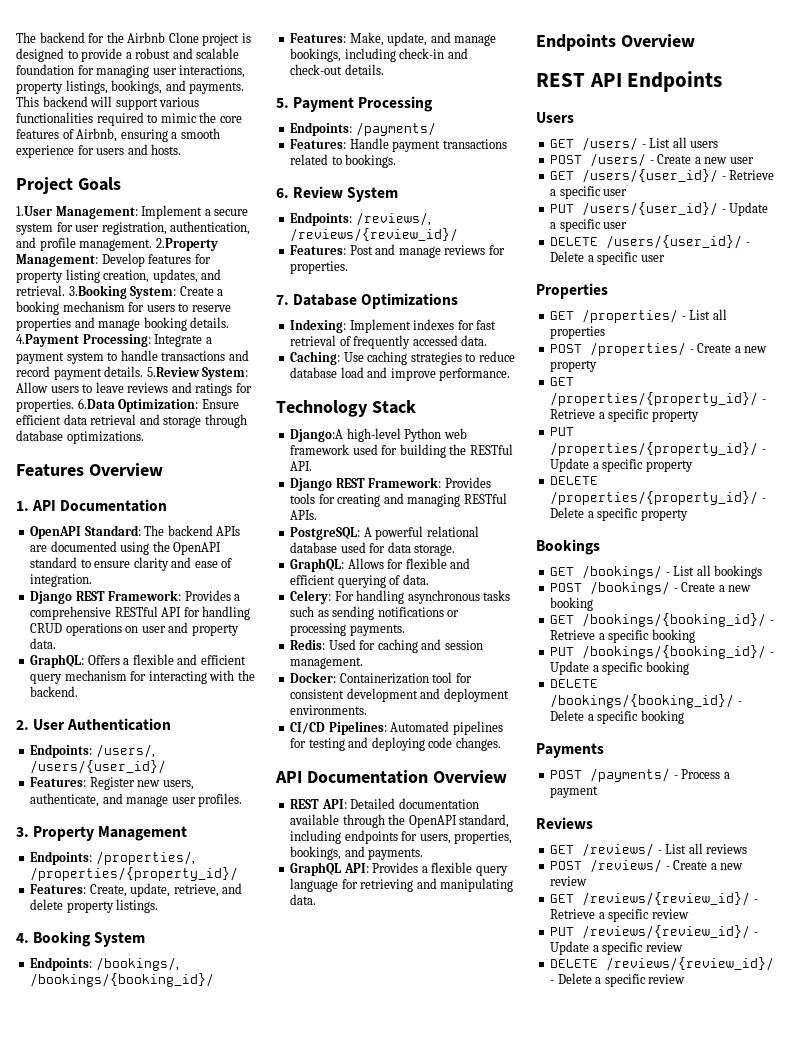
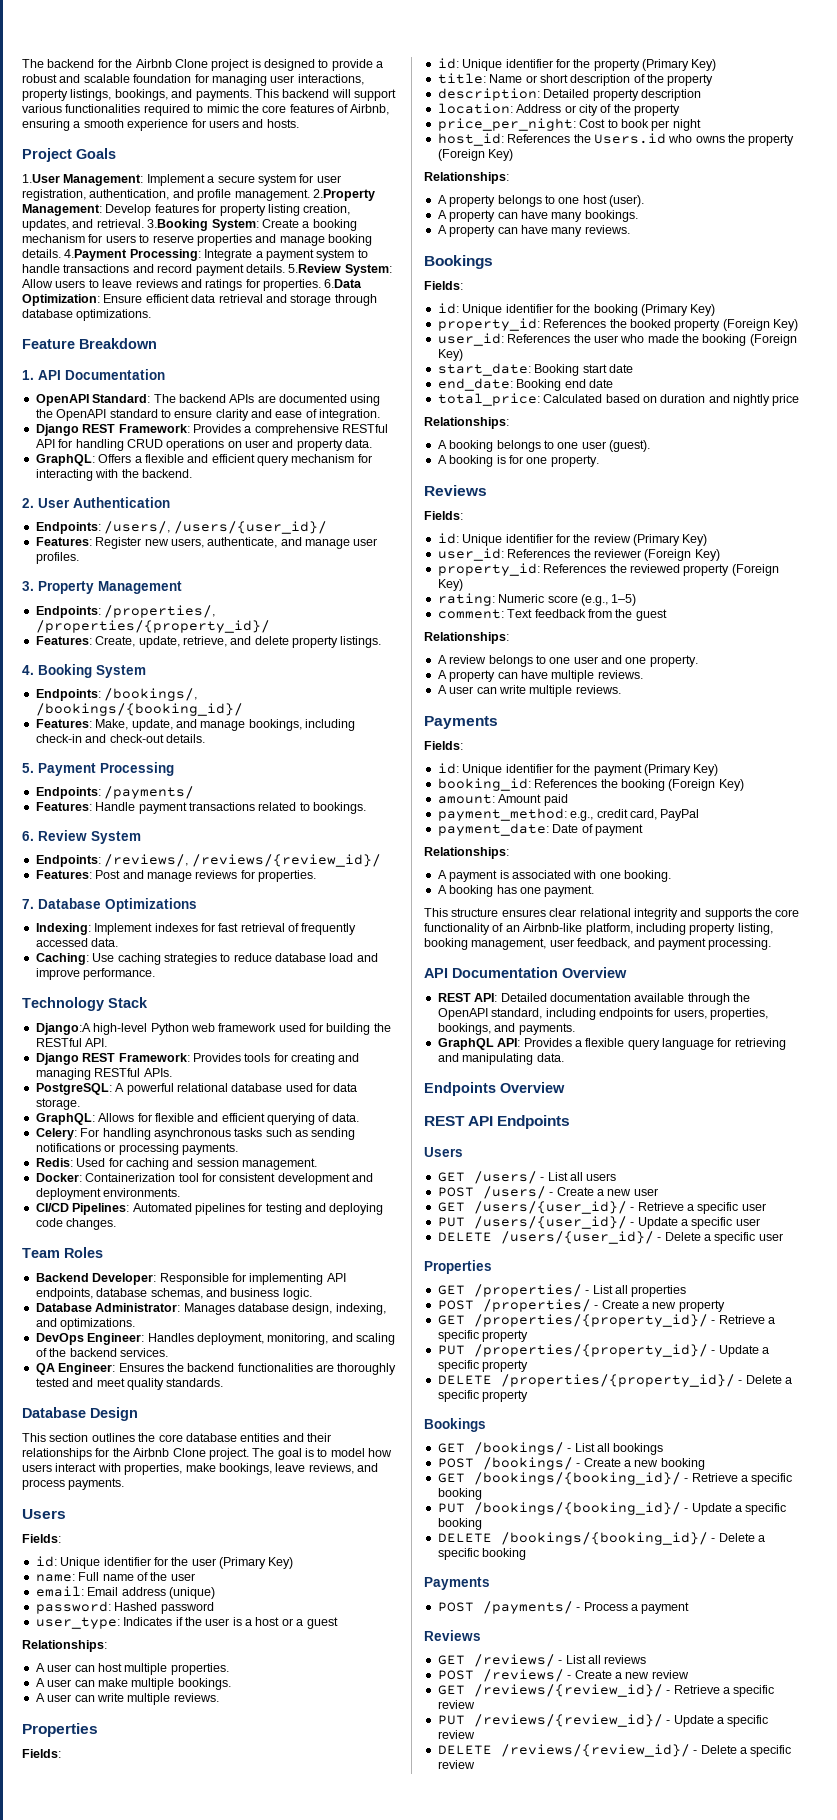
[16,463,163,477] Features Overview -> [22,338,157,349] Feature Breakdown
(501, 744) none -> [22,1247,103,1258] [35,1273,346,1285] [35,1288,312,1300] [35,1303,386,1315] [35,1318,136,1330] [35,1333,395,1345] [35,1348,168,1357] [35,1363,397,1375] [35,1378,224,1390] [22,1407,138,1421] [22,1433,331,1442] [22,1448,393,1460] [22,1463,378,1475] [22,1478,125,1490] [22,1509,66,1519] [22,1534,61,1543] [35,1556,294,1569] [35,1572,195,1582] [35,1586,215,1599] [35,1601,214,1614] [35,1617,338,1629] [22,1640,107,1652] [35,1663,229,1675] [35,1678,231,1690] [35,1693,219,1705] [22,1723,98,1737] [22,1749,61,1758] [437,58,717,71] [437,73,714,86] [437,88,701,101] [437,103,680,116] [437,118,701,131] [437,133,795,146] [437,149,514,161] [424,172,509,184] [437,195,644,207] [437,210,638,222] [437,225,630,237] [424,255,493,269] [424,281,463,290] [437,303,716,316] [437,318,798,331] [437,333,797,346] [437,349,463,361] [437,363,633,376] [437,378,613,391] [437,393,800,406] [424,417,509,429] [437,440,650,452] [437,455,599,467] [424,485,487,496] [424,511,463,520] [437,533,708,546] [437,548,720,561] [437,563,779,576] [437,579,463,591] [437,593,637,606] [437,609,667,621] [424,632,509,644] [437,655,698,667] [437,670,643,682] [437,685,621,697] [424,716,498,729] [424,741,463,750] [437,763,719,776] [437,778,744,791] [437,794,568,806] [437,808,700,821] [437,823,643,836] [424,847,509,859] [437,870,671,882] [437,885,595,897] [424,908,800,920] [424,923,773,935] [424,938,772,950] // Team Roles // Backend Developer: Responsible for implementing API endpoints, database schemas, and business logic. // Database Administrator: Manages database design, indexing, and optimizations. // DevOps Engineer: Handles deployment, monitoring, and scaling of the backend services. // QA Engineer: Ensures the backend functionalities are thoroughly tested and meet quality standards. // Database Design // This section outlines the core database entities and their relationships for the Airbnb Clone project. The goal is to model how users interact with properties, make bookings, leave reviews, and process payments. // Users // Fields: // id: Unique identifier for the user (Primary Key) // name: Full name of the user // email: Email address (unique) // password: Hashed password // user_type: Indicates if the user is a host or a guest // Relationships: // A user can host multiple properties. // A user can make multiple bookings. // A user can write multiple reviews. // Properties // Fields: // id: Unique identifier for the property (Primary Key) // title: Name or short description of the property // description: Detailed property description // location: Address or city of the property // price_per_night: Cost to book per night // host_id: References the Users.id who owns the property (Foreign Key) // Relationships: // A property belongs to one host (user). // A property can have many bookings. // A property can have many reviews. // Bookings // Fields: // id: Unique identifier for the booking (Primary Key) // property_id: References the booked property (Foreign Key) // user_id: References the user who made the booking (Foreign Key) // start_date: Booking start date // end_date: Booking end date // total_price: Calculated based on duration and nightly price // Relationships: // A booking belongs to one user (guest). // A booking is for one property. // Reviews // Fields: // id: Unique identifier for the review (Primary Key) // user_id: References the reviewer (Foreign Key) // property_id: References the reviewed property (Foreign Key) // rating: Numeric score (e.g., 1–5) // comment: Text feedback from the guest // Relationships: // A review belongs to one user and one property. // A property can have multiple reviews. // A user can write multiple reviews. // Payments // Fields: // id: Unique identifier for the payment (Primary Key) // booking_id: References the booking (Foreign Key) // amount: Amount paid // payment_method: e.g., credit card, PayPal // payment_date: Date of payment // Relationships: // A payment is associated with one booking. // A booking has one payment. // This structure ensures clear relational integrity and supports the core functionality of an Airbnb-like platform, including property listing, booking management, user feedback, and payment processing.

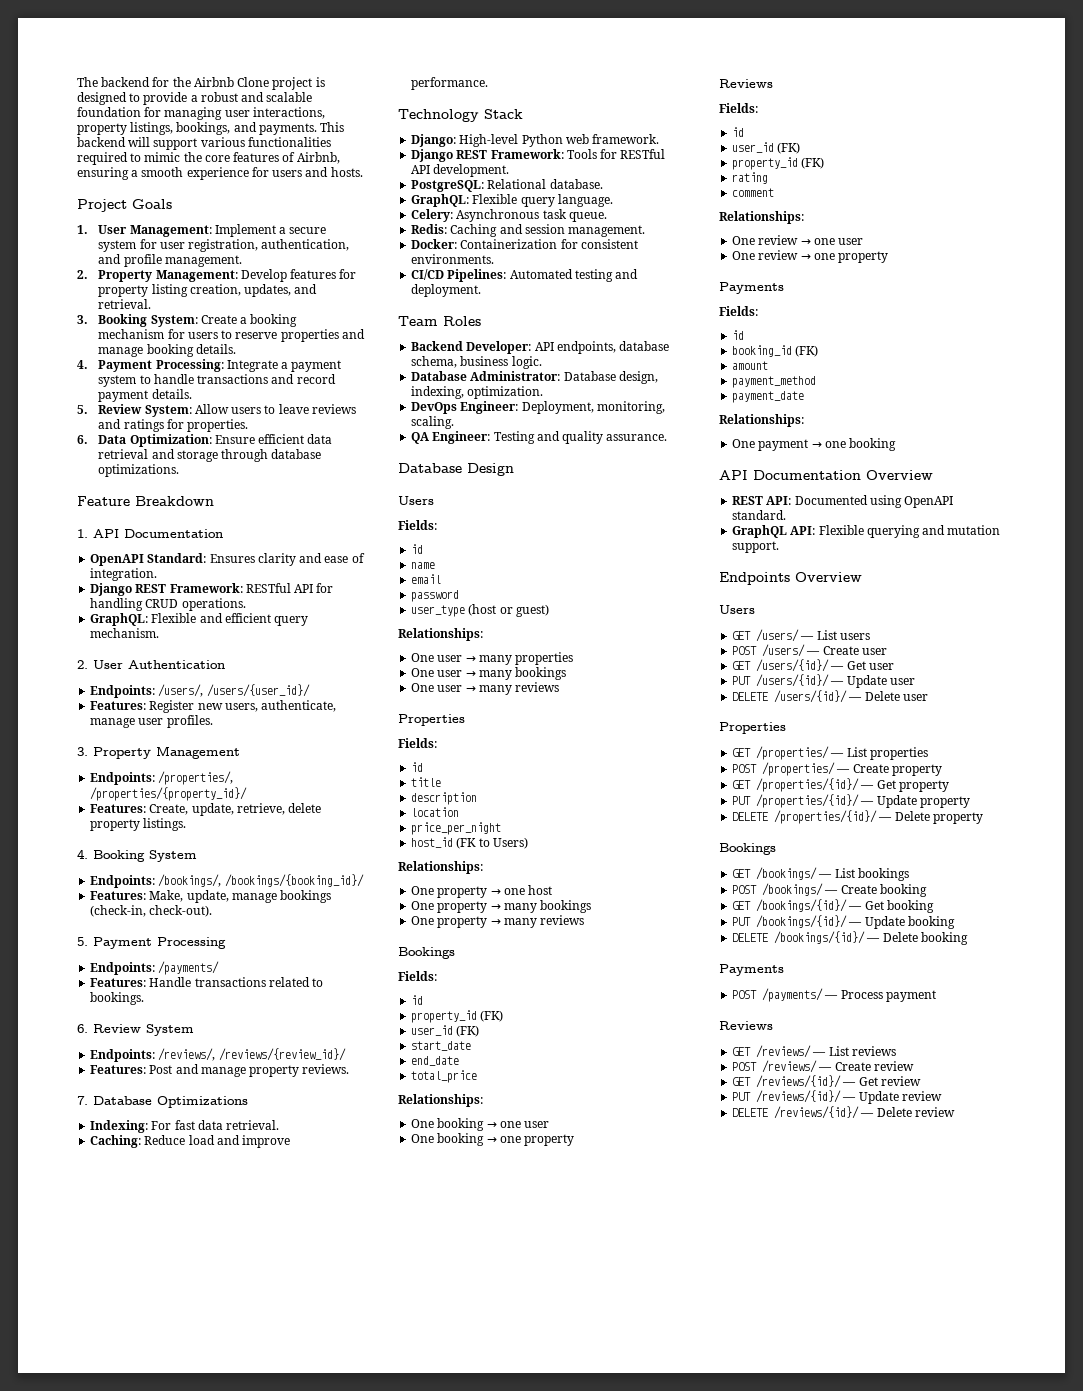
[22,174,60,183] 1.User -> [77,225,128,234] 1. User
[312,189,375,201] 2.Property -> [77,270,153,282] // 2. Property
[147,219,209,231] 3.Booking -> [77,314,148,327] // 3. Booking
[64,249,128,261] 4.Payment -> [77,360,153,372] // 4. Payment
[288,264,342,273] 5.Review -> [77,404,143,414] // 5. Review
[324,279,363,288] 6.Data -> [77,435,127,444] // 6. Data
[153,394,381,406] [35,409,213,421] The backend APIs are documented using the OpenAPI standard to ensure -> [209,554,255,563] Ensures
[192,424,339,436] Provides a comprehensive -> (243, 588) none
[166,439,373,451] [35,454,372,466] [35,469,192,481] operations on user and property data. // GraphQL: Offers a flexible and efficient query mechanism for interacting with the backend. -> [181,598,246,611] [90,613,309,626] [90,628,160,638] operations. // GraphQL: Flexible and efficient query mechanism.
[280,537,302,546] and -> (337, 706) none
[230,636,252,645] and -> (285, 809) none
[175,719,355,731] [35,734,205,743] and manage bookings, including check-in and check-out details. -> [231,890,332,903] [90,905,213,917] manage bookings (check-in, check-out).
[138,802,187,814] payment -> (192, 982) none
[195,870,316,882] reviews for properties. -> [249,1064,350,1077] property reviews.
[94,923,357,935] [35,938,119,947] [35,953,326,965] Implement indexes for fast retrieval of frequently accessed data. // Caching: Use caching strategies to reduce database -> [151,1120,280,1130] [90,1135,186,1148] For fast data retrieval. // Caching: Reduce
[35,1023,391,1035] [35,1038,108,1047] [35,1053,360,1065] [35,1068,172,1080] [35,1083,358,1095] [35,1098,80,1110] [35,1113,359,1125] [35,1128,356,1140] [35,1143,238,1155] [35,1158,169,1170] Django:A high-level Python web framework used for building the RESTful API. // Django REST Framework: Provides tools for creating and managing RESTful APIs. // PostgreSQL: A powerful relational database used for data storage. // GraphQL: Allows for flexible and efficient querying of data. // Celery: For handling asynchronous tasks such as sending notifications or processing payments. // Redis: Used for caching -> [411,134,660,147] [411,149,666,162] [411,164,510,177] [411,179,603,192] [411,194,613,207] [411,209,607,222] [411,224,498,237] Django: High-level Python web framework. // Django REST Framework: Tools for RESTful API development. // PostgreSQL: Relational database. // GraphQL: Flexible query language. // Celery: Asynchronous task queue. // Redis: Caching
[178,1173,199,1182] tool -> (558, 244) none
[277,1173,373,1185] [35,1188,101,1200] development and deployment -> (638, 244) none
[194,1203,384,1215] [35,1218,117,1230] pipelines for testing and deploying code changes. -> [574,269,639,282] [411,284,482,297] testing and deployment.
[159,1273,324,1285] Responsible for implementing -> (532, 347) none
[150,1288,227,1299] schemas, and -> [411,356,458,368] schema,
[183,1303,386,1315] [35,1318,136,1330] [35,1333,395,1345] [35,1348,168,1357] [35,1363,397,1375] [35,1378,224,1390] [22,1407,138,1421] [22,1433,331,1442] [22,1448,393,1460] [22,1463,378,1475] [22,1478,125,1490] [22,1509,66,1519] [22,1534,61,1543] [35,1556,294,1569] [35,1572,195,1582] [35,1586,215,1599] [35,1601,214,1614] [35,1617,338,1629] [22,1640,107,1652] [35,1663,229,1675] [35,1678,231,1690] [35,1693,219,1705] [22,1723,98,1737] [22,1749,61,1758] [437,58,717,71] [437,73,714,86] [437,88,701,101] [437,103,680,116] [437,118,701,131] [437,133,795,146] [437,149,514,161] [424,172,509,184] [437,195,644,207] [437,210,638,222] [437,225,630,237] [424,255,493,269] [424,281,463,290] [437,303,716,316] [437,318,798,331] [437,333,797,346] [437,349,463,361] [437,363,633,376] [437,378,613,391] [437,393,800,406] [424,417,509,429] [437,440,650,452] [437,455,599,467] [424,485,487,496] [424,511,463,520] [437,533,708,546] [437,548,720,561] [437,563,779,576] [437,579,463,591] [437,593,637,606] [437,609,667,621] [424,632,509,644] [437,655,698,667] [437,670,643,682] [437,685,621,697] [424,716,498,729] [424,741,463,750] [437,763,719,776] [437,778,744,791] [437,794,568,806] [437,808,700,821] [437,823,643,836] [424,847,509,859] [437,870,671,882] [437,885,595,897] [424,908,800,920] [424,923,773,935] [424,938,772,950] Manages database design, indexing, and optimizations. // DevOps Engineer: Handles deployment, monitoring, and scaling of the backend services. // QA Engineer: Ensures the backend functionalities are thoroughly tested and meet quality standards. // Database Design // This section outlines the core database entities and their relationships for the Airbnb Clone project. The goal is to model how users interact with properties, make bookings, leave reviews, and process payments. // Users // Fields: // id: Unique identifier for the user (Primary Key) // name: Full name of the user // email: Email address (unique) // password: Hashed password // user_type: Indicates if the user is a host or a guest // Relationships: // A user can host multiple properties. // A user can make multiple bookings. // A user can write multiple reviews. // Properties // Fields: // id: Unique identifier for the property (Primary Key) // title: Name or short description of the property // description: Detailed property description // location: Address or city of the property // price_per_night: Cost to book per night // host_id: References the Users.id who owns the property (Foreign Key) // Relationships: // A property belongs to one host (user). // A property can have many bookings. // A property can have many reviews. // Bookings // Fields: // id: Unique identifier for the booking (Primary Key) // property_id: References the booked property (Foreign Key) // user_id: References the user who made the booking (Foreign Key) // start_date: Booking start date // end_date: Booking end date // total_price: Calculated based on duration and nightly price // Relationships: // A booking belongs to one user (guest). // A booking is for one property. // Reviews // Fields: // id: Unique identifier for the review (Primary Key) // user_id: References the reviewer (Foreign Key) // property_id: References the reviewed property (Foreign Key) // rating: Numeric score (e.g., 1–5) // comment: Text feedback from the guest // Relationships: // A review belongs to one user and one property. // A property can have multiple reviews. // A user can write multiple reviews. // Payments // Fields: // id: Unique identifier for the payment (Primary Key) // booking_id: References the booking (Foreign Key) // amount: Amount paid // payment_method: e.g., credit card, PayPal // payment_date: Date of payment // Relationships: // A payment is associated with one booking. // A booking has one payment. // This structure ensures clear relational integrity and supports the core functionality of an Airbnb-like platform, including property listing, booking management, user feedback, and payment processing. -> [563,371,658,384] [411,386,544,399] [411,401,665,414] [411,416,455,429] [411,431,668,444] [398,463,514,476] [398,496,434,505] [398,520,437,530] [411,544,424,554] [411,562,436,569] [411,574,442,584] [411,590,460,602] [411,604,549,617] [398,628,483,641] [411,652,574,665] [411,667,567,680] [411,682,560,695] [398,714,465,726] [398,738,437,748] [411,762,424,772] [411,777,442,787] [411,792,478,805] [411,807,460,817] [411,822,502,835] [411,837,528,849] [398,861,483,874] [411,885,553,898] [411,900,592,913] [411,915,585,928] [398,947,455,959] [398,971,437,981] [411,995,424,1005] [411,1010,504,1023] [411,1025,480,1037] [411,1041,472,1051] [411,1056,460,1066] [411,1070,478,1083] [398,1094,483,1107] [411,1118,550,1131] [411,1133,575,1146] [719,79,773,88] [719,103,758,113] [732,127,745,137] [732,142,801,154] [732,157,825,170] [732,172,769,184] [732,188,775,197] [719,211,804,224] [732,235,864,245] [732,250,889,263] [719,282,784,294] [719,306,758,316] [732,330,745,340] [732,345,819,357] [732,361,769,370] [732,376,817,388] [732,391,805,403] [719,414,804,427] [732,438,897,451] Database design, indexing, optimization. // DevOps Engineer: Deployment, monitoring, scaling. // QA Engineer: Testing and quality assurance. // Database Design // Users // Fields: // id // name // email // password // user_type (host or guest) // Relationships: // One user → many properties // One user → many bookings // One user → many reviews // Properties // Fields: // id // title // description // location // price_per_night // host_id (FK to Users) // Relationships: // One property → one host // One property → many bookings // One property → many reviews // Bookings // Fields: // id // property_id (FK) // user_id (FK) // start_date // end_date // total_price // Relationships: // One booking → one user // One booking → one property // Reviews // Fields: // id // user_id (FK) // property_id (FK) // rating // comment // Relationships: // One review → one user // One review → one property // Payments // Fields: // id // booking_id (FK) // amount // payment_method // payment_date // Relationships: // One payment → one booking
[500,993,750,1005] [437,1008,768,1020] [437,1023,575,1035] [437,1038,786,1050] [437,1053,564,1065] Detailed documentation available through the OpenAPI standard, including endpoints for users, properties, bookings, and payments. // GraphQL API: Provides a flexible query language for retrieving and manipulating data. -> [794,495,954,508] [732,510,787,520] [732,525,1001,538] [732,541,780,553] Documented using OpenAPI standard. // GraphQL API: Flexible querying and mutation support.
[424,1115,571,1129] // REST API Endpoints -> (862, 577) none
[540,1172,583,1181] - List all -> [800,630,837,640] — List
[549,1187,658,1196] [437,1201,766,1214] [437,1216,760,1229] [437,1231,756,1244] - Create a new user // GET /users/{user_id}/ - Retrieve a specific user // PUT /users/{user_id}/ - Update a specific user // DELETE /users/{user_id}/ - Delete a specific -> [806,646,887,655] [732,659,894,672] [732,674,915,688] [732,690,900,703] — Create user // GET /users/{id}/ — Get user // PUT /users/{id}/ — Update user // DELETE /users/{id}/ — Delete
[585,1285,628,1294] - List all -> [830,747,867,757] — List
[594,1300,725,1312] [437,1314,775,1327] [437,1330,529,1342] [437,1344,769,1357] [437,1360,529,1372] [437,1374,792,1387] [437,1390,479,1402] - Create a new property // GET /properties/{property_id}/ - Retrieve a specific property // PUT /properties/{property_id}/ - Update a specific property // DELETE /properties/{property_id}/ - Delete a specific -> [836,764,942,776] [732,778,949,792] [732,794,970,808] [732,810,930,824] — Create property // GET /properties/{id}/ — Get property // PUT /properties/{id}/ — Update property // DELETE /properties/{id}/ — Delete
[567,1443,610,1452] - List all -> [818,868,855,878] — List
[576,1458,705,1470] [437,1472,793,1485] [437,1488,482,1500] [437,1502,787,1515] [437,1518,482,1530] [437,1532,765,1545] [437,1548,479,1560] - Create a new booking // GET /bookings/{booking_id}/ - Retrieve a specific booking // PUT /bookings/{booking_id}/ - Update a specific booking // DELETE /bookings/{booking_id}/ - Delete a specific -> [824,884,927,897] [732,899,934,913] [732,915,955,929] [732,931,918,944] — Create booking // GET /bookings/{id}/ — Get booking // PUT /bookings/{id}/ — Update booking // DELETE /bookings/{id}/ — Delete
[576,1602,638,1611] - Process a -> [824,990,883,999] — Process
[558,1655,601,1664] - List all -> [812,1046,849,1056] — List
[567,1670,689,1679] [437,1684,775,1697] [437,1700,475,1709] [437,1714,769,1727] [437,1730,475,1739] [437,1744,792,1757] - Create a new review // GET /reviews/{review_id}/ - Retrieve a specific review // PUT /reviews/{review_id}/ - Update a specific review // DELETE /reviews/{review_id}/ - Delete a specific -> [818,1061,914,1071] [732,1075,921,1088] [732,1090,942,1104] [732,1106,912,1119] — Create review // GET /reviews/{id}/ — Get review // PUT /reviews/{id}/ — Update review // DELETE /reviews/{id}/ — Delete

